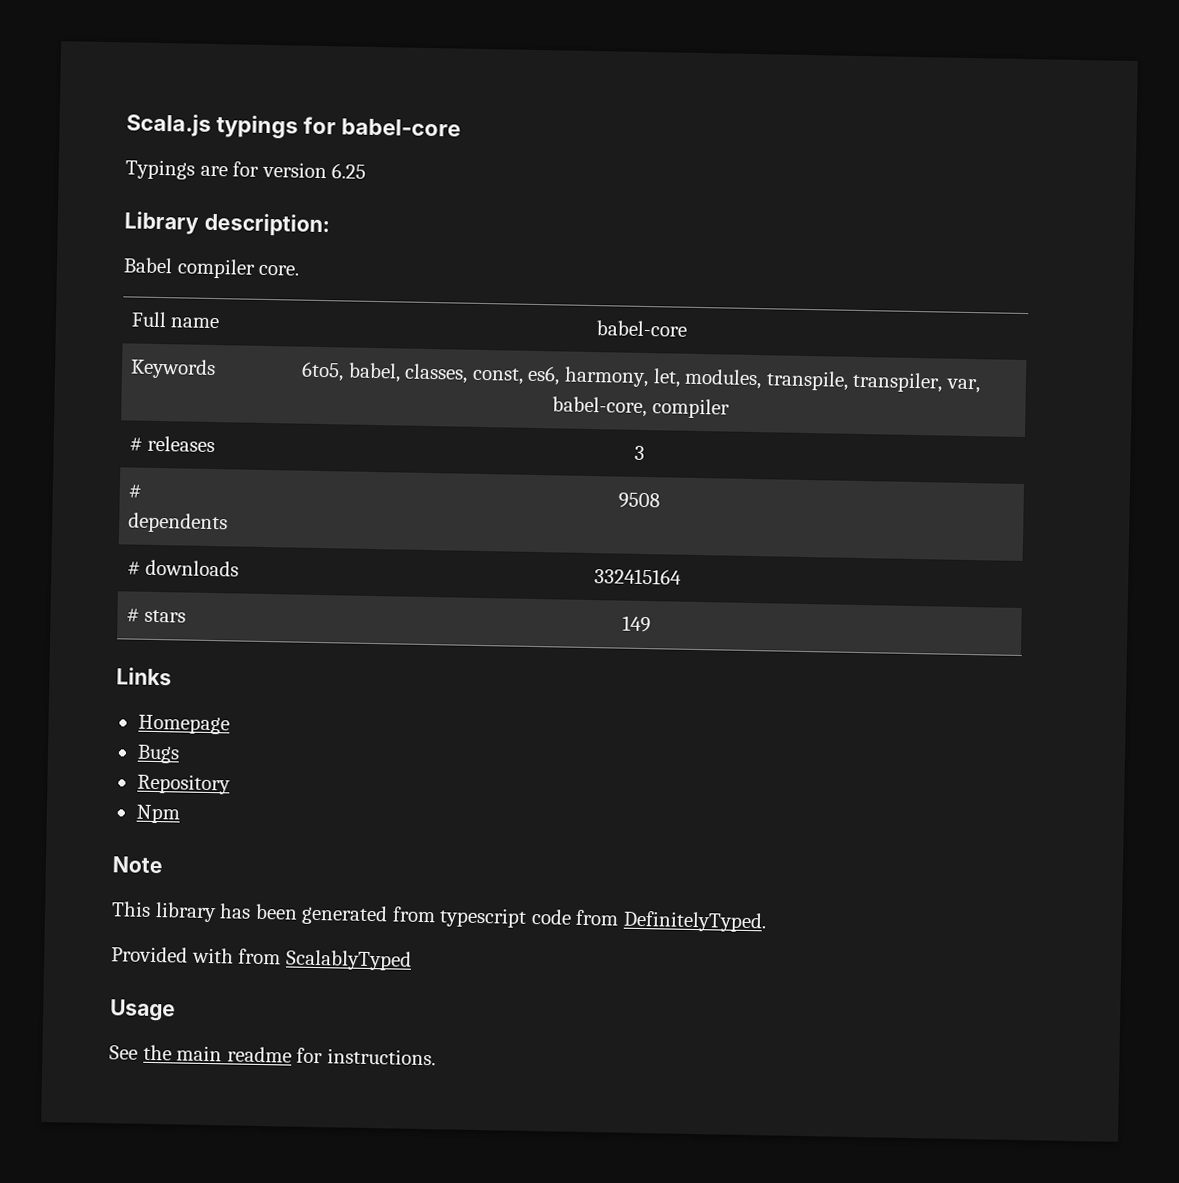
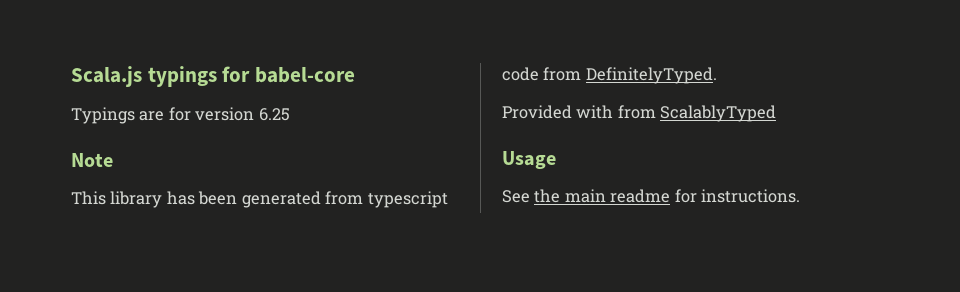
[124,211,330,238] [123,257,300,279] [130,311,220,329] [596,320,688,337] [129,358,216,380] [301,361,980,394] [552,396,730,419] [128,435,216,453] [634,445,645,460] [127,484,142,498] [127,512,228,534] [617,492,660,509] [126,559,240,577] [594,568,682,585] [125,608,187,623] [622,615,651,633] [116,667,172,686] [137,714,230,735] [136,744,180,764] [136,773,231,795] [135,804,180,824] // Library description: // Babel compiler core. // Full name | babel-core // Keywords | 6to5, babel, classes, const, es6, harmony, let, modules, transpile, transpiler, var, babel-core, compiler // # releases | 3 // # dependents | 9508 // # downloads | 332415164 // # stars | 149 // Links // Homepage // Bugs // Repository // Npm -> (290, 114) none

